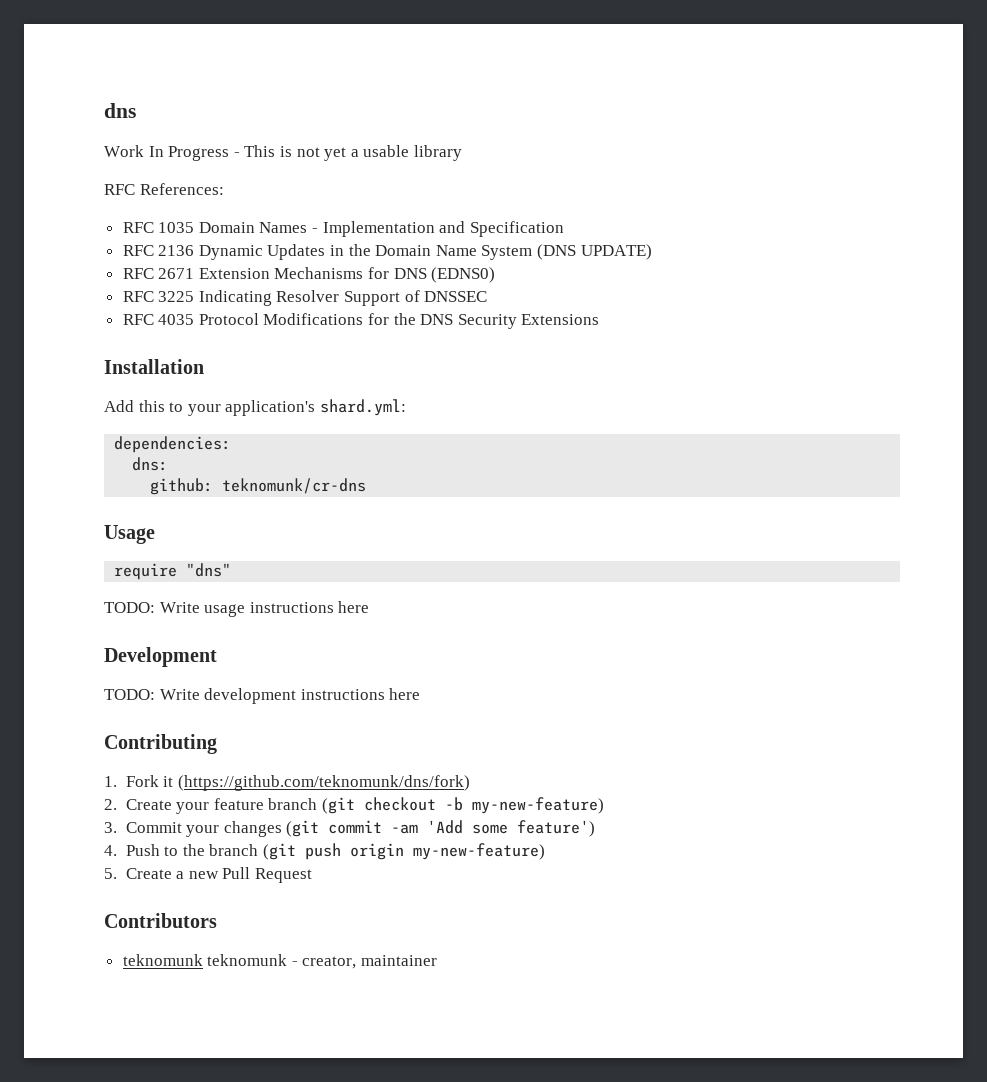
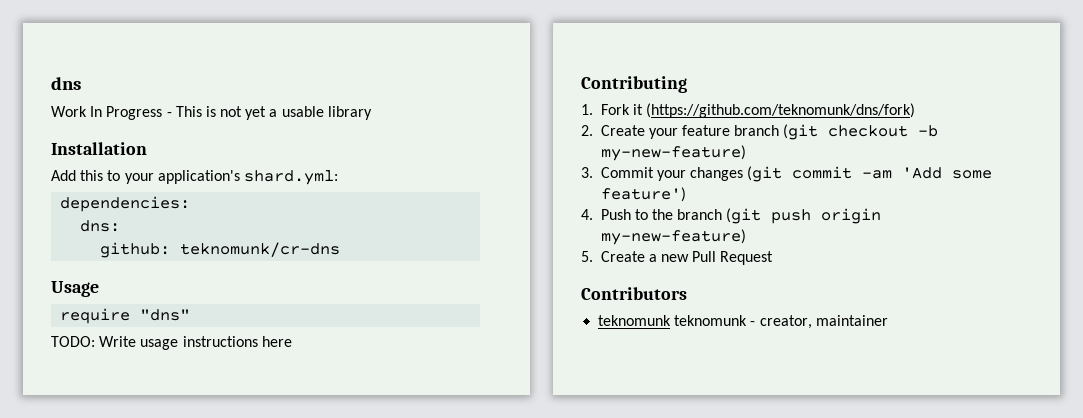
[104,183,224,195] [122,221,564,237] [122,244,652,260] [122,267,496,283] [122,290,488,306] [122,313,600,329] // RFC References: // RFC 1035 Domain Names - Implementation and Specification // RFC 2136 Dynamic Updates in the Domain Name System (DNS UPDATE) // RFC 2671 Extension Mechanisms for DNS (EDNS0) // RFC 3225 Indicating Resolver Support of DNSSEC // RFC 4035 Protocol Modifications for the DNS Security Extensions -> (372, 113) none
[104,647,217,667] [104,688,421,704] // Development // TODO: Write development instructions here -> (292, 341) none

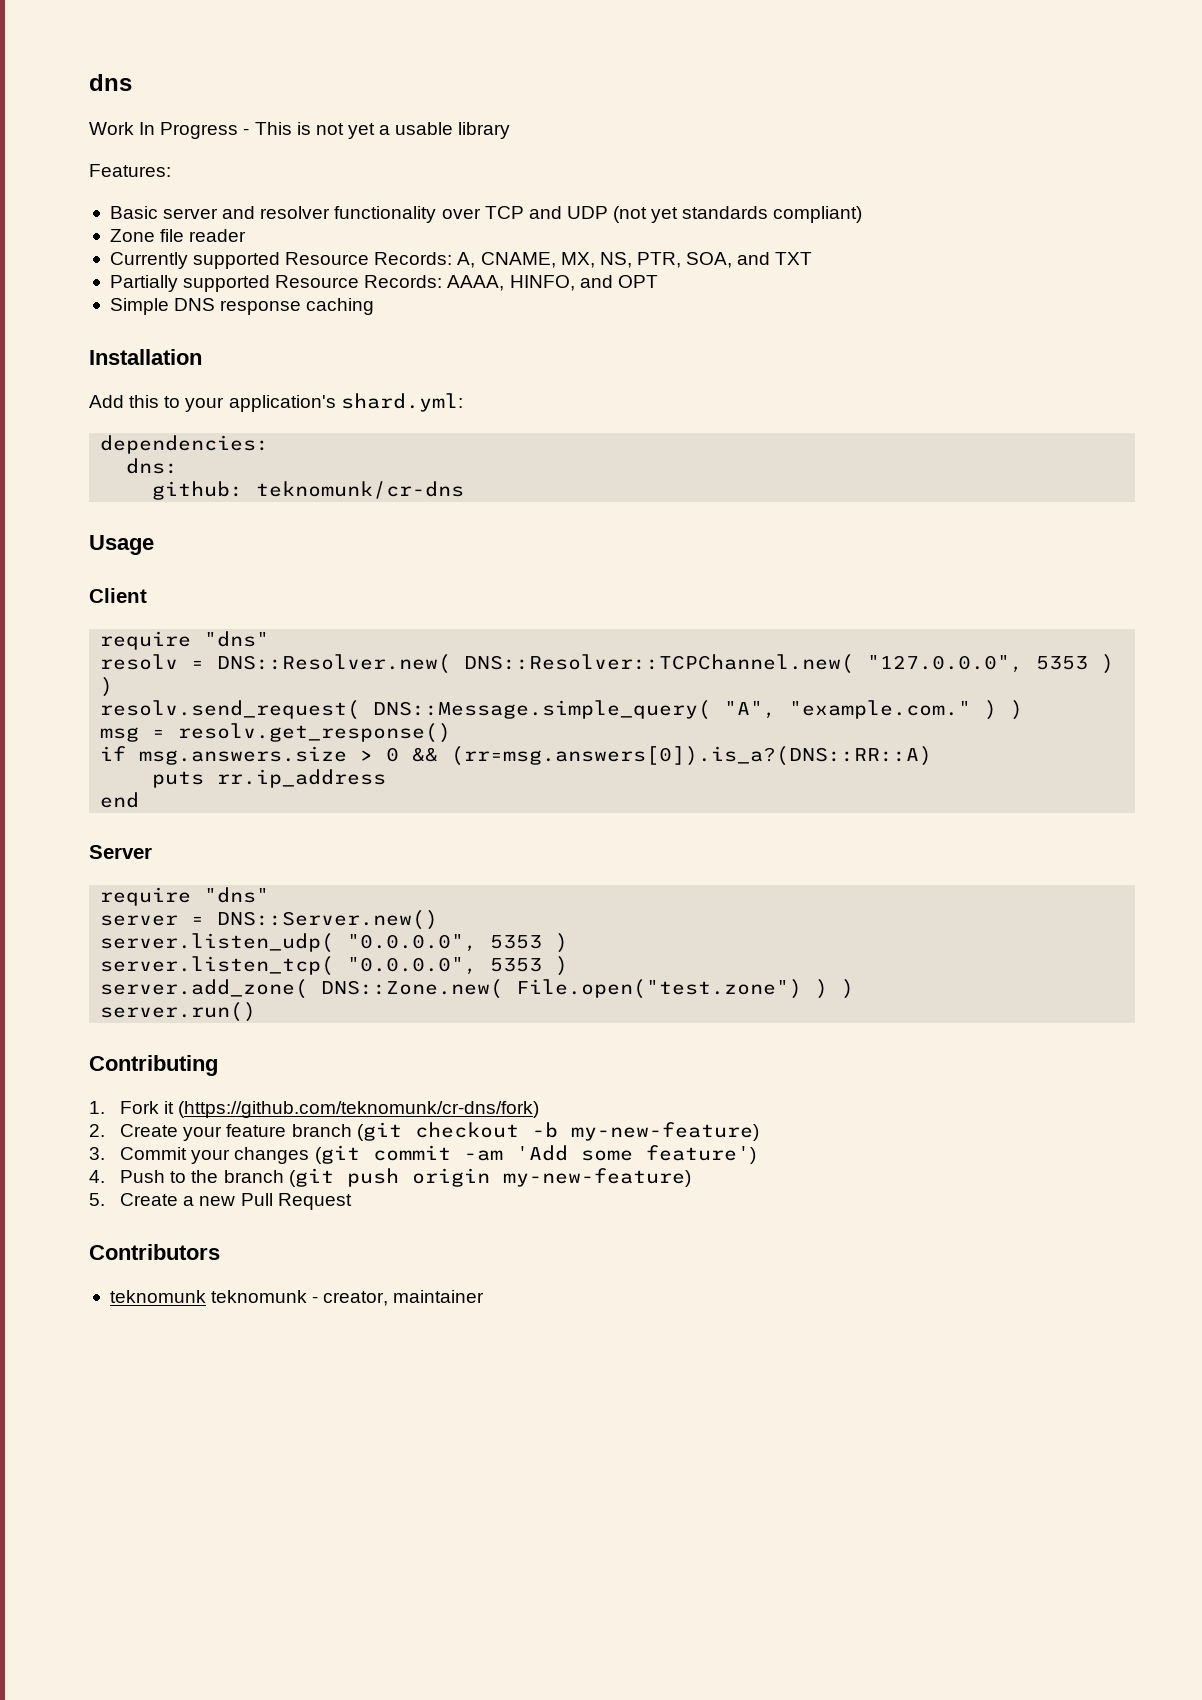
(372, 113) none -> [89,164,171,177] [109,206,863,223] [109,229,247,242] [109,252,813,269] [109,275,658,292] [109,298,375,315] // Features: // Basic server and resolver functionality over TCP and UDP (not yet standards compliant) // Zone file reader // Currently supported Resource Records: A, CNAME, MX, NS, PTR, SOA, and TXT // Partially supported Resource Records: AAAA, HINFO, and OPT // Simple DNS response caching
[60,308,191,324] [51,336,292,350] // require "dns" // TODO: Write usage instructions here -> [89,588,147,603] [100,631,270,650] [100,654,1115,674] [100,677,114,697] [100,700,1024,720] [100,723,452,743] [100,746,933,766] [152,769,387,788] [100,792,140,808] [89,845,152,859] [100,887,270,906] [100,910,439,930] [100,933,569,953] [100,956,569,976] [100,979,855,999] [100,1002,257,1022] // Client // require "dns" // resolv = DNS::Resolver.new( DNS::Resolver::TCPChannel.new( "127.0.0.0", 5353 ) ) // resolv.send_request( DNS::Message.simple_query( "A", "example.com." ) ) // msg = resolv.get_response() // if msg.answers.size > 0 && (rr=msg.answers[0]).is_a?(DNS::RR::A) // puts rr.ip_address // end // Server // require "dns" // server = DNS::Server.new() // server.listen_udp( "0.0.0.0", 5353 ) // server.listen_tcp( "0.0.0.0", 5353 ) // server.add_zone( DNS::Zone.new( File.open("test.zone") ) ) // server.run()
[646,103,916,118] (https://github.com/teknomunk/dns/fork) -> [178,1101,540,1118] (https://github.com/teknomunk/cr-dns/fork)

